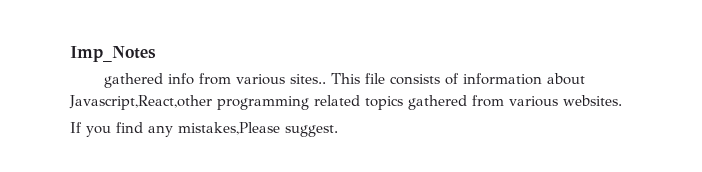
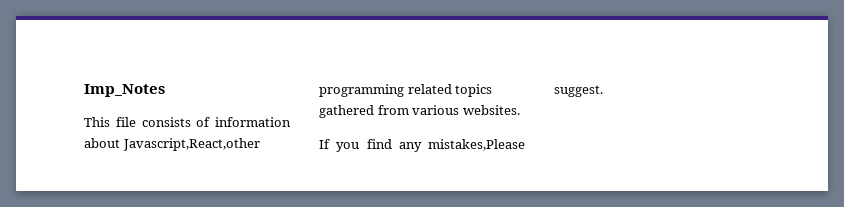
[104,73,327,88] gathered info from various sites.. -> (165, 90) none

